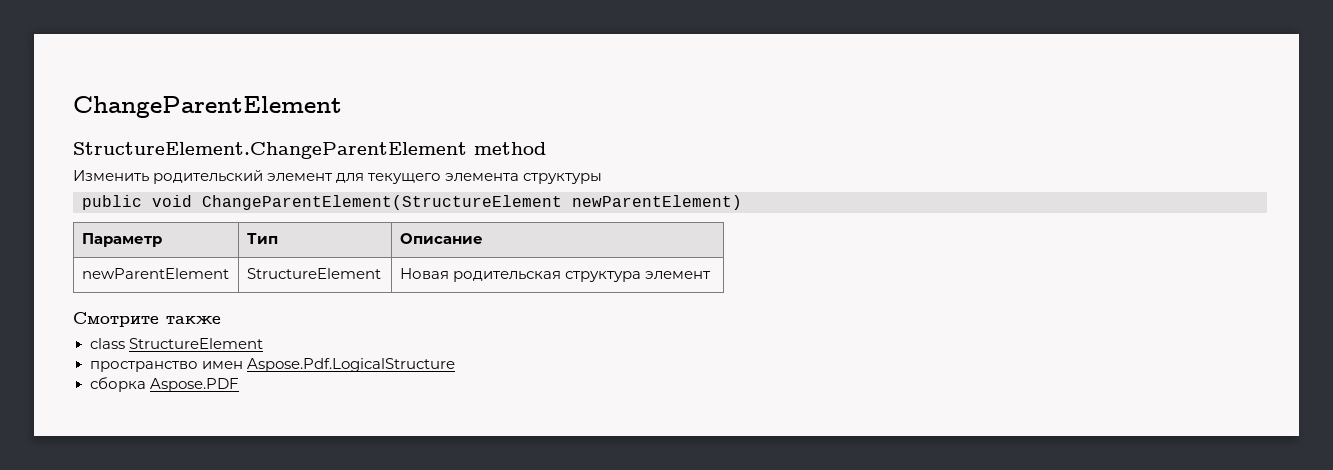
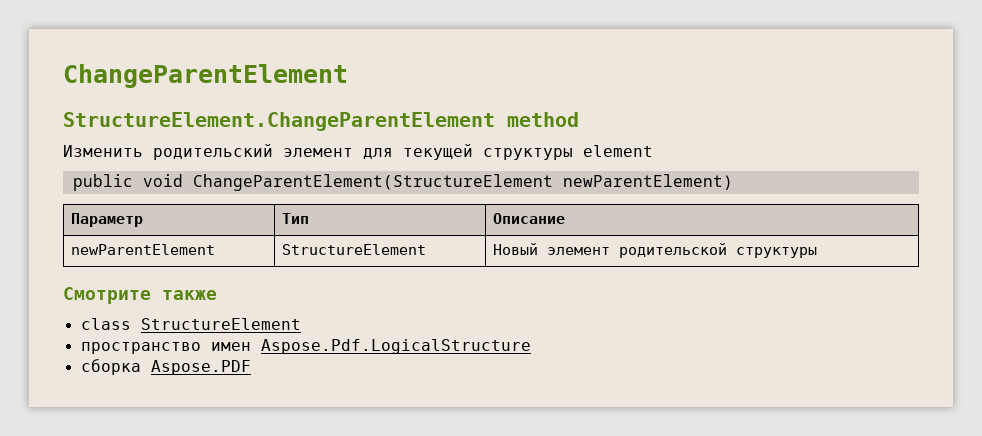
[368,173,603,184] текущего элемента структуры -> [403,144,653,160] текущей структуры element
[399,268,711,282] Новая родительская структура элемент -> [493,243,818,258] Новый элемент родительской структуры

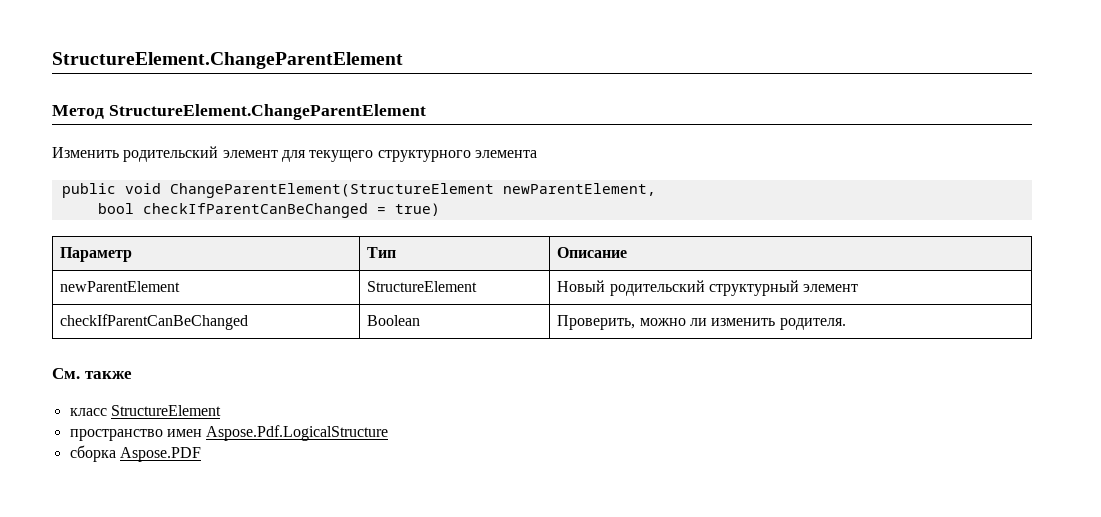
[63,64,348,88] [63,112,579,131] ChangeParentElement // StructureElement.ChangeParentElement method -> [52,52,403,69] [52,104,426,120] StructureElement.ChangeParentElement // Метод StructureElement.ChangeParentElement
[403,144,653,160] текущей структуры element -> [309,150,537,162] текущего структурного элемента
[562,174,733,190] newParentElement) -> [502,183,656,196] [97,203,440,218] newParentElement, // bool checkIfParentCanBeChanged = true)
[547,243,818,258] [63,287,151,304] элемент родительской структуры // Смотрите -> [609,280,859,296] [60,314,249,330] [367,315,421,326] [557,315,846,330] [52,368,80,379] родительский структурный элемент // checkIfParentCanBeChanged | Boolean | Проверить, можно ли изменить родителя. // См.
[80,318,131,330] class -> [69,408,107,416] класс

